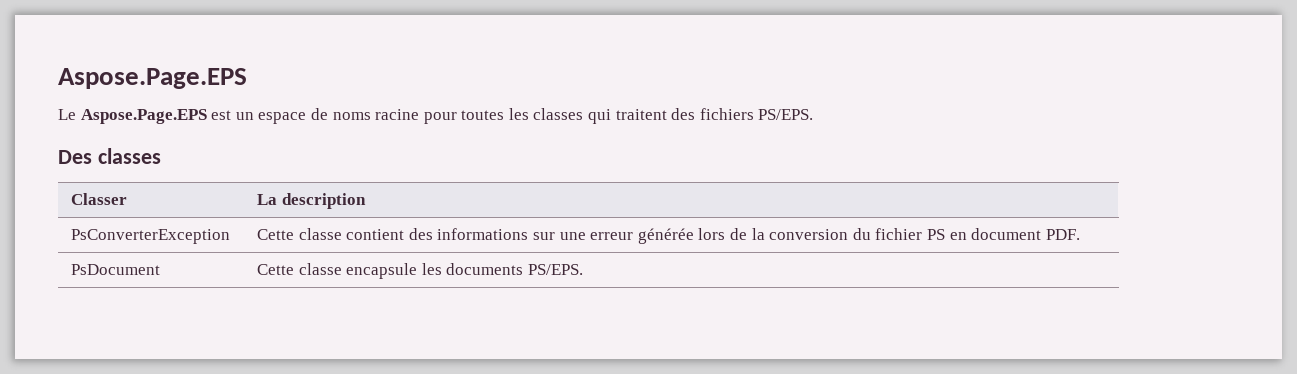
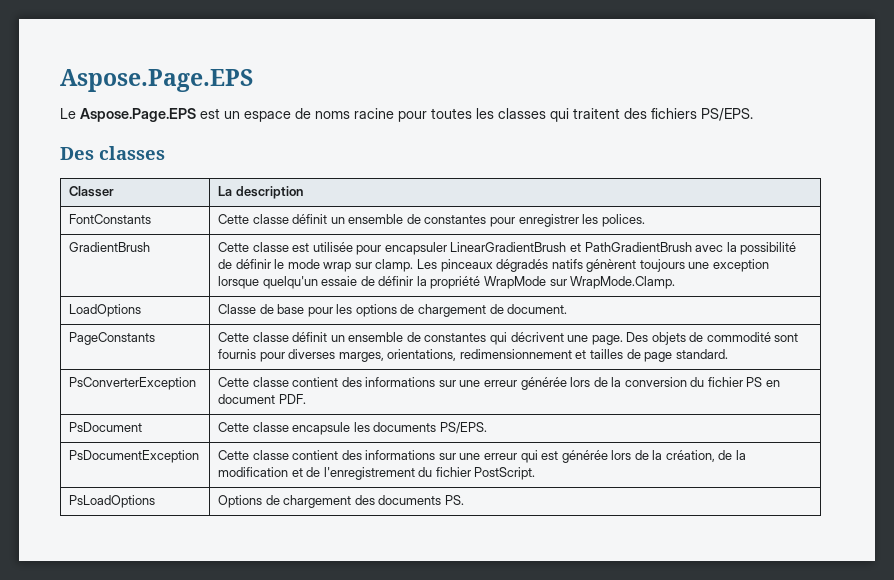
(366, 201) none -> [69,214,152,224] [218,214,645,227] [69,242,151,252] [218,242,797,255] [218,259,769,272] [218,276,676,289] [69,304,142,317] [218,304,568,317] [69,332,156,345] [218,332,799,345] [218,349,728,362] // FontConstants | Cette classe définit un ensemble de constantes pour enregistrer les polices. // GradientBrush | Cette classe est utilisée pour encapsuler LinearGradientBrush et PathGradientBrush avec la possibilité de définir le mode wrap sur clamp. Les pinceaux dégradés natifs génèrent toujours une exception lorsque quelqu'un essaie de définir la propriété WrapMode sur WrapMode.Clamp. // LoadOptions | Classe de base pour les options de chargement de document. // PageConstants | Cette classe définit un ensemble de constantes qui décrivent une page. Des objets de commodité sont fournis pour diverses marges, orientations, redimensionnement et tailles de page standard.
(584, 269) none -> [69,450,200,463] [218,450,746,463] [218,467,536,480] [69,495,156,508] [218,495,464,508] // PsDocumentException | Cette classe contient des informations sur une erreur qui est générée lors de la création, de la modification et de l'enregistrement du fichier PostScript. // PsLoadOptions | Options de chargement des documents PS.

